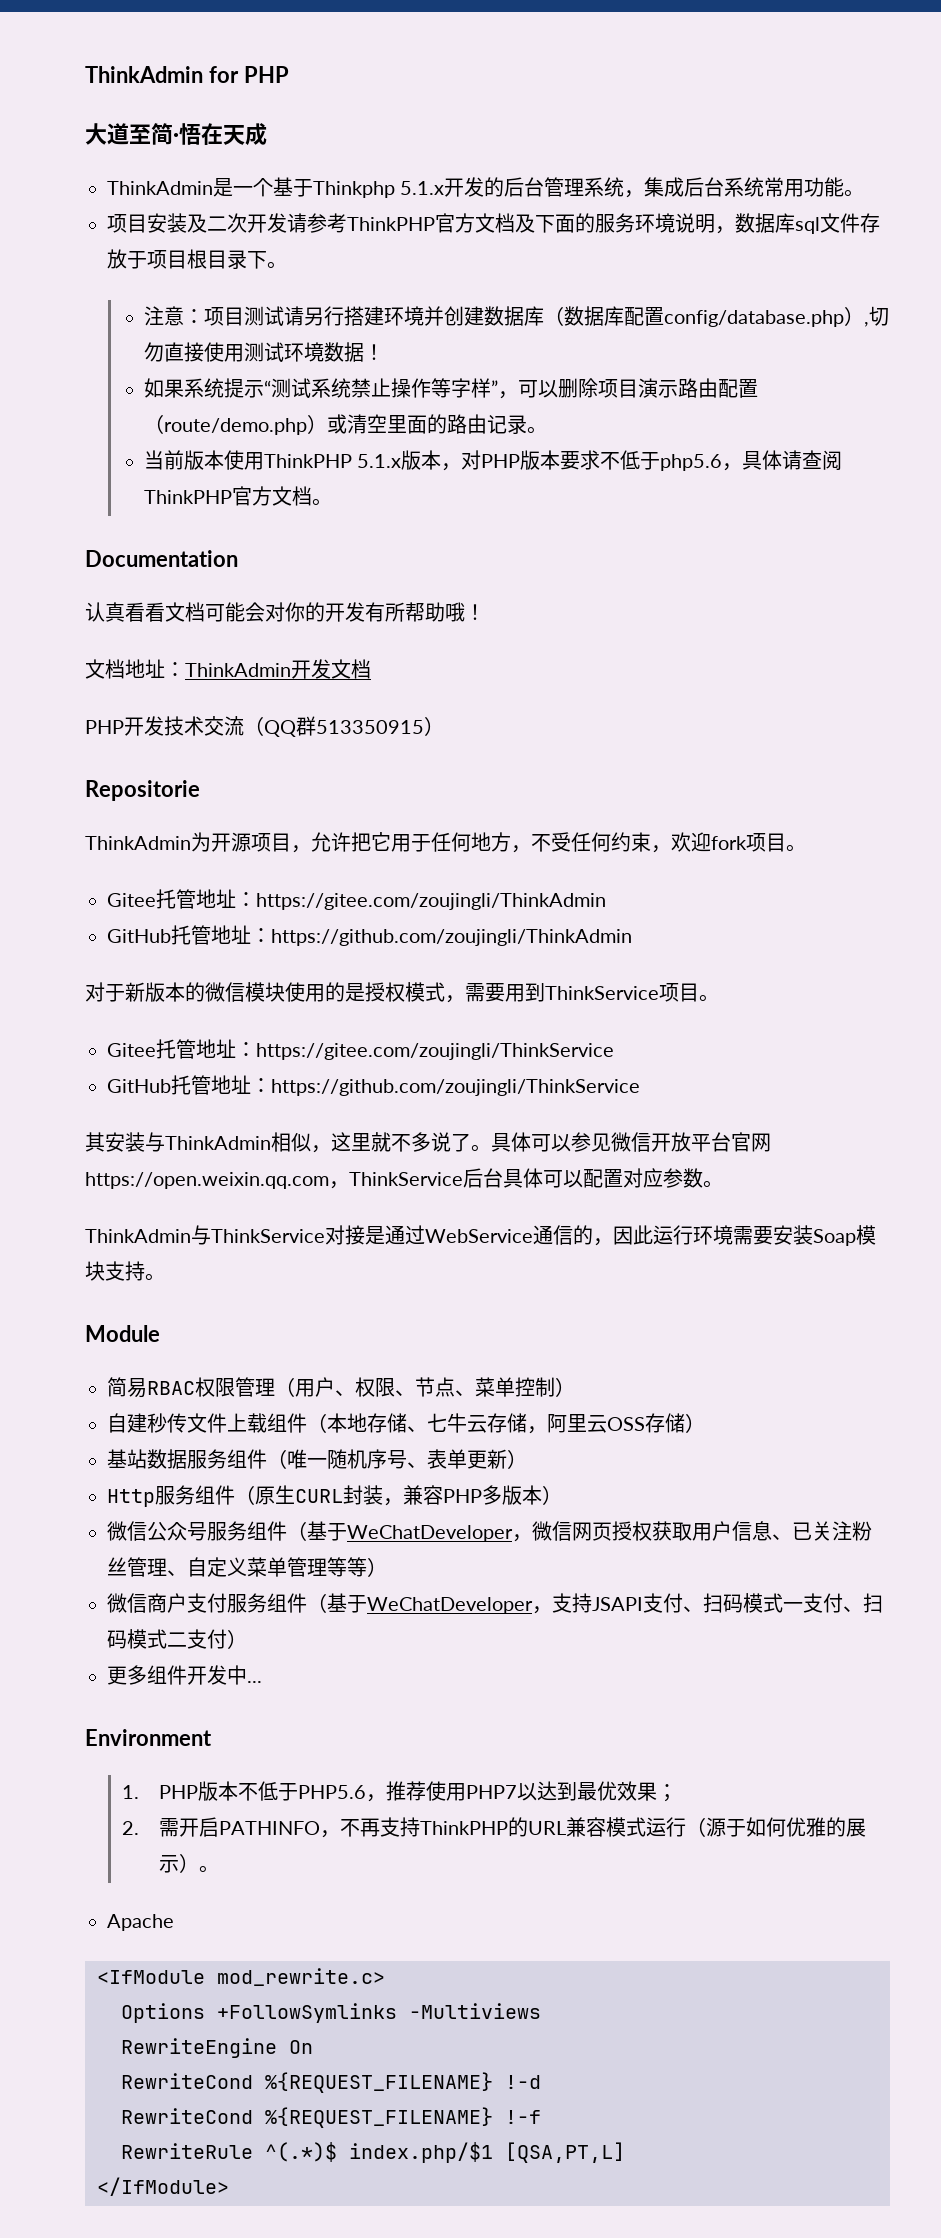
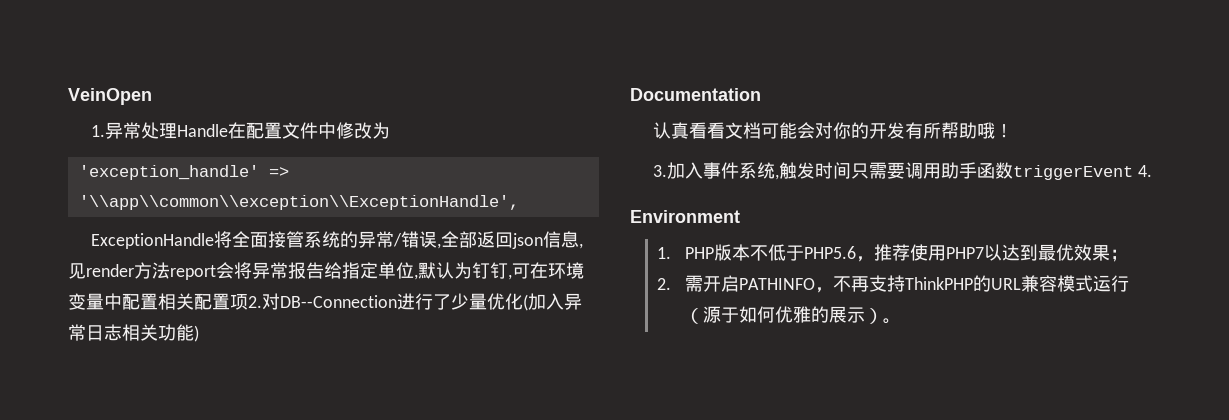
[85,66,289,83] [85,123,267,146] [107,177,865,198] [107,213,880,234] [107,249,287,269] [143,306,889,327] [143,342,384,362] [143,378,758,399] [143,414,547,435] [143,450,843,471] [143,486,332,506] ThinkAdmin for PHP // 大道至简·悟在天成 // ThinkAdmin是一个基于Thinkphp 5.1.x开发的后台管理系统，集成后台系统常用功能。 // 项目安装及二次开发请参考ThinkPHP官方文档及下面的服务环境说明，数据库sql文件存放于项目根目录下。 // 注意：项目测试请另行搭建环境并创建数据库（数据库配置config/database.php）,切勿直接使用测试环境数据！ // 如果系统提示“测试系统禁止操作等字样”，可以删除项目演示路由配置（route/demo.php）或清空里面的路由记录。 // 当前版本使用ThinkPHP 5.1.x版本，对PHP版本要求不低于php5.6，具体请查阅ThinkPHP官方文档。 -> [68,88,152,105] [91,122,391,139] [78,165,289,180] [78,195,519,210] [91,231,584,249] [68,262,584,280] [68,293,582,311] [68,324,199,342] VeinOpen // 1.异常处理Handle在配置文件中修改为 // 'exception_handle' => '\\app\\common\\exception\\ExceptionHandle', // ExceptionHandle将全面接管系统的异常/错误,全部返回json信息,见render方法report会将异常报告给指定单位,默认为钉钉,可在环境变量中配置相关配置项2.对DB--Connection进行了少量优化(加入异常日志相关功能)
[85,659,371,679] [85,716,444,737] [85,780,200,801] [85,832,806,853] [107,889,606,910] [107,925,632,946] [85,982,719,1003] [107,1039,614,1060] [107,1075,640,1096] [85,1132,771,1153] [85,1168,723,1189] [85,1225,876,1246] [85,1261,165,1281] [85,1325,160,1342] [107,1377,575,1398] [107,1413,705,1434] [107,1449,527,1469] [107,1485,562,1507] [107,1521,872,1542] [107,1557,387,1577] [107,1593,883,1614] [107,1629,247,1649] [107,1665,262,1685] 文档地址：ThinkAdmin开发文档 // PHP开发技术交流（QQ群513350915） // Repositorie // ThinkAdmin为开源项目，允许把它用于任何地方，不受任何约束，欢迎fork项目。 // Gitee托管地址：https://gitee.com/zoujingli/ThinkAdmin // GitHub托管地址：https://github.com/zoujingli/ThinkAdmin // 对于新版本的微信模块使用的是授权模式，需要用到ThinkService项目。 // Gitee托管地址：https://gitee.com/zoujingli/ThinkService // GitHub托管地址：https://github.com/zoujingli/ThinkService // 其安装与ThinkAdmin相似，这里就不多说了。具体可以参见微信开放平台官网https://open.weixin.qq.com，ThinkService后台具体可以配置对应参数。 // ThinkAdmin与ThinkService对接是通过WebService通信的，因此运行环境需要安装Soap模块支持。 // Module // 简易RBAC权限管理（用户、权限、节点、菜单控制） // 自建秒传文件上载组件（本地存储、七牛云存储，阿里云OSS存储） // 基站数据服务组件（唯一随机序号、表单更新） // Http服务组件（原生CURL封装，兼容PHP多版本） // 微信公众号服务组件（基于WeChatDeveloper，微信网页授权获取用户信息、已关注粉丝管理、自定义菜单管理等等） // 微信商户支付服务组件（基于WeChatDeveloper，支持JSAPI支付、扫码模式一支付、扫码模式二支付） // 更多组件开发中... -> [653,162,1152,180] 3.加入事件系统,触发时间只需要调用助手函数triggerEvent 4.
[107,1914,174,1931] [97,1968,385,1986] [121,2003,541,2023] [121,2038,313,2058] [121,2072,541,2093] [121,2107,541,2128] [121,2142,625,2163] [97,2177,229,2196] // Apache // <IfModule mod_rewrite.c> // Options +FollowSymlinks -Multiviews // RewriteEngine On // RewriteCond %{REQUEST_FILENAME} !-d // RewriteCond %{REQUEST_FILENAME} !-f // RewriteRule ^(.*)$ index.php/$1 [QSA,PT,L] // </IfModule> -> (901, 321) none

